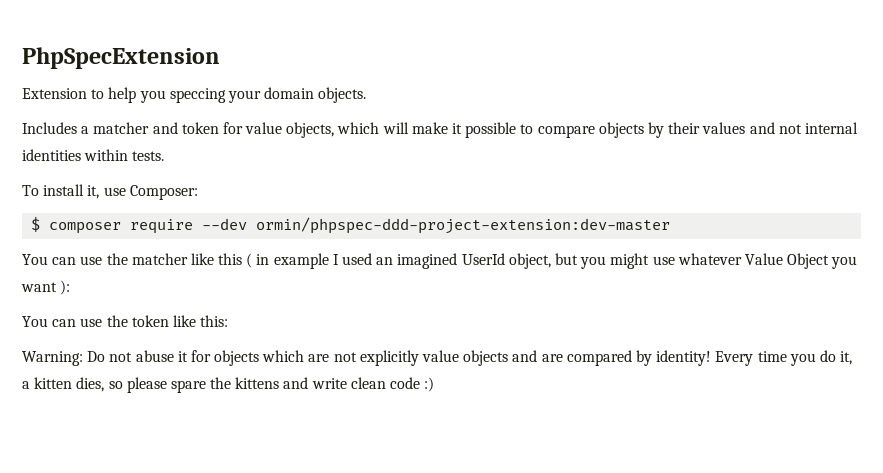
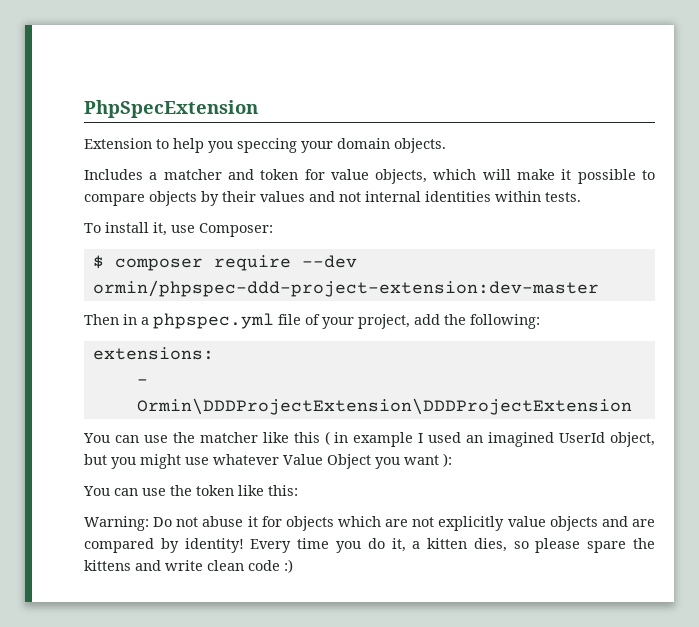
(671, 225) none -> [84,313,540,329] [92,347,214,360] [136,379,148,385] [136,398,632,415] // Then in a phpspec.yml file of your project, add the following: // extensions: // - Ormin\DDDProjectExtension\DDDProjectExtension

